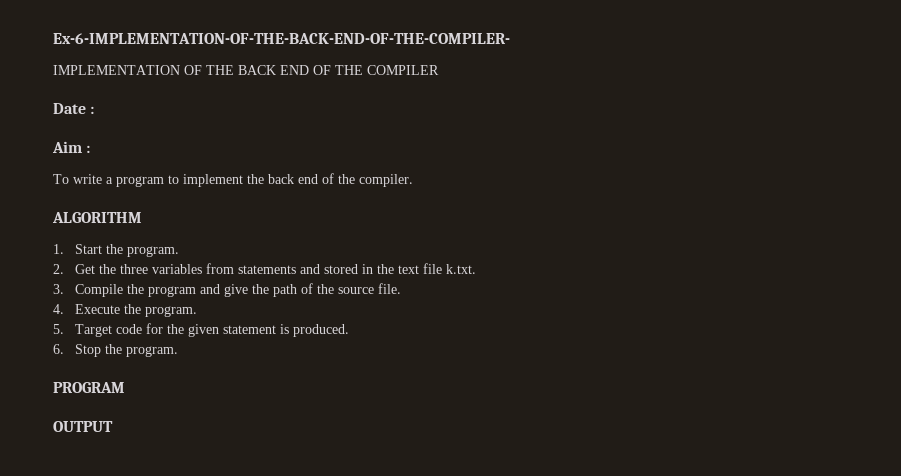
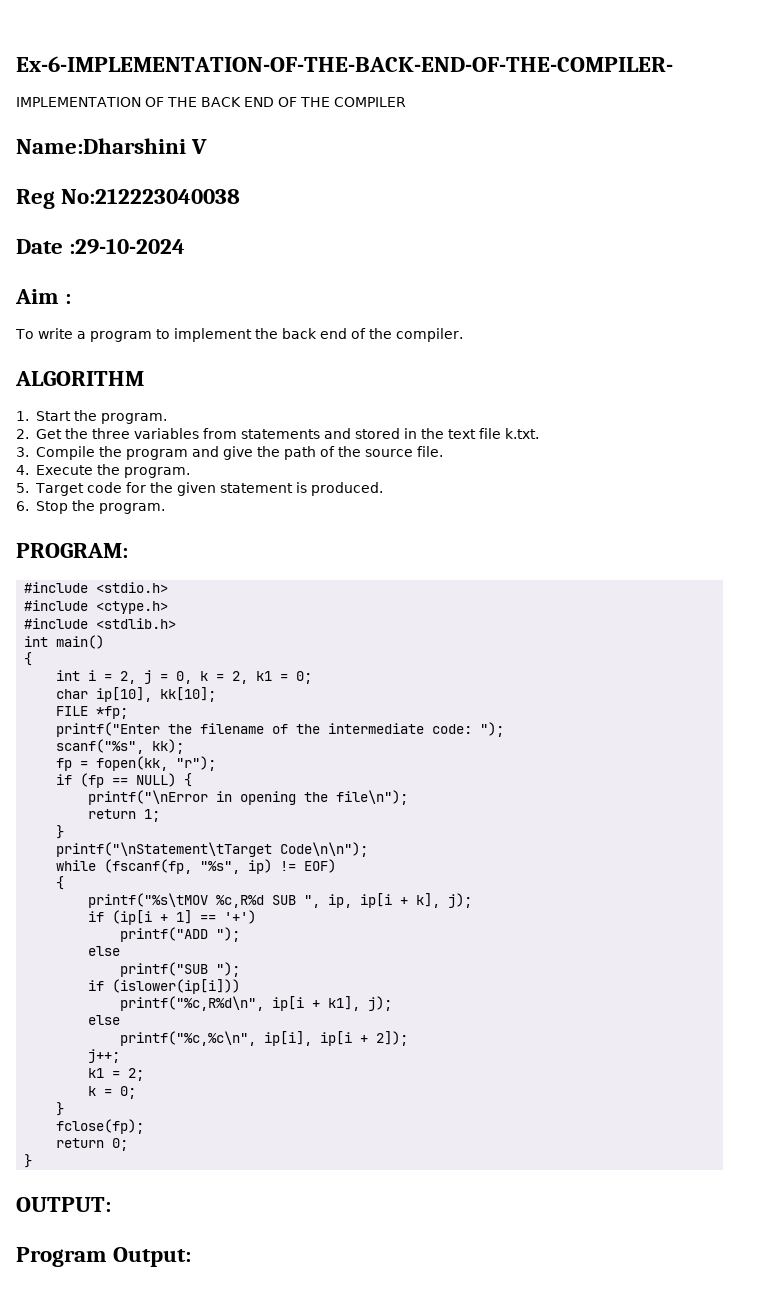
(439, 70) none -> [16,138,208,154] [16,188,241,209] // Name:Dharshini V // Reg No:212223040038
[90,106,95,114] : -> [69,238,186,254] :29-10-2024
[53,382,125,393] [53,421,113,432] PROGRAM // OUTPUT -> [16,543,128,558] [24,582,169,593] [24,600,169,614] [24,618,177,629] [24,635,105,649] [24,652,33,666] [56,670,313,684] [56,687,217,702] [56,706,129,719] [56,722,505,737] [56,739,185,754] [56,756,217,771] [56,773,193,788] [88,790,409,805] [88,809,161,822] [56,825,65,839] [56,842,369,857] [56,859,337,874] [56,876,65,890] [88,893,473,908] [88,910,257,925] [120,927,241,942] [88,946,121,956] [120,962,241,977] [88,979,241,994] [120,996,393,1011] [88,1015,121,1025] [120,1031,409,1046] [88,1049,121,1063] [88,1068,145,1081] [88,1086,137,1099] [56,1102,65,1116] [56,1119,145,1134] [56,1138,129,1151] [24,1154,33,1168] [16,1197,111,1212] [16,1247,192,1267] PROGRAM: // #include <stdio.h> // #include <ctype.h> // #include <stdlib.h> // int main() // { // int i = 2, j = 0, k = 2, k1 = 0; // char ip[10], kk[10]; // FILE *fp; // printf("Enter the filename of the intermediate code: "); // scanf("%s", kk); // fp = fopen(kk, "r"); // if (fp == NULL) { // printf("\nError in opening the file\n"); // return 1; // } // printf("\nStatement\tTarget Code\n\n"); // while (fscanf(fp, "%s", ip) != EOF) // { // printf("%s\tMOV %c,R%d SUB ", ip, ip[i + k], j); // if (ip[i + 1] == '+') // printf("ADD "); // else // printf("SUB "); // if (islower(ip[i])) // printf("%c,R%d\n", ip[i + k1], j); // else // printf("%c,%c\n", ip[i], ip[i + 2]); // j++; // k1 = 2; // k = 0; // } // fclose(fp); // return 0; // } // OUTPUT: // Program Output:

